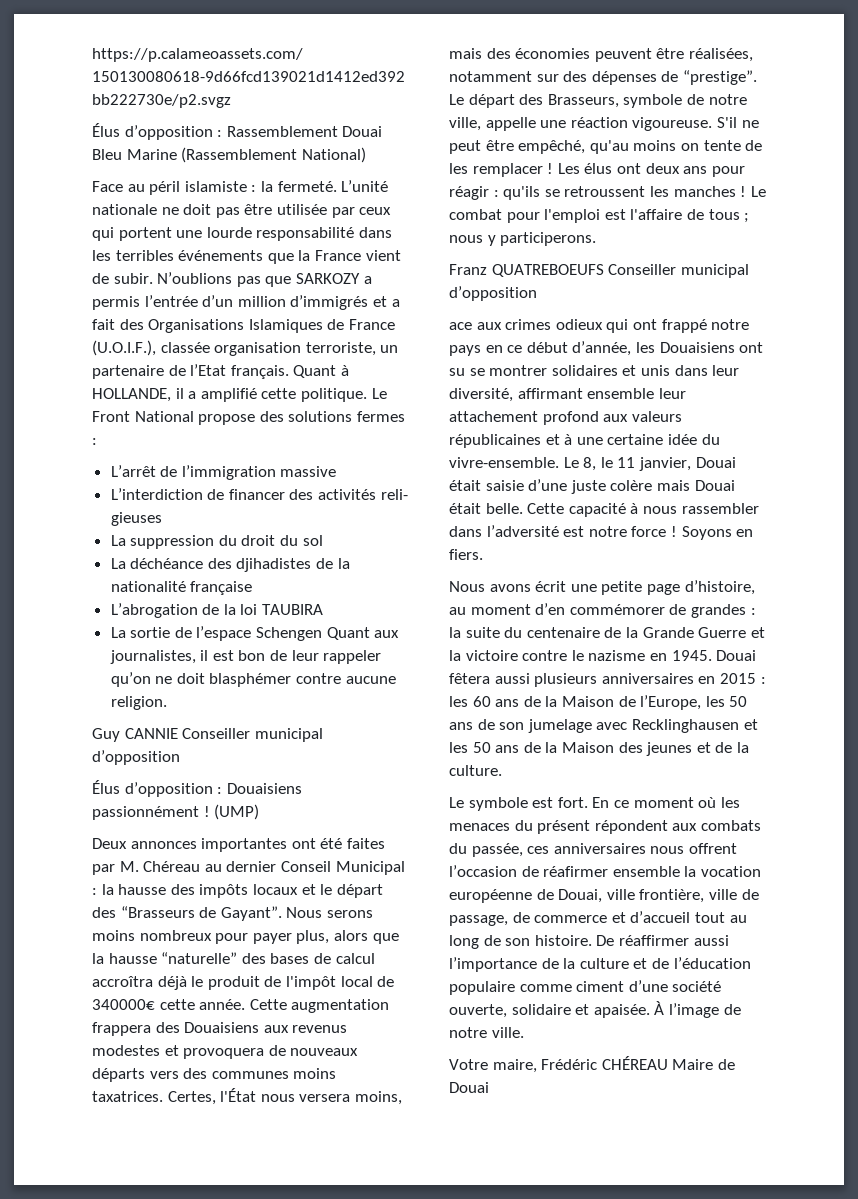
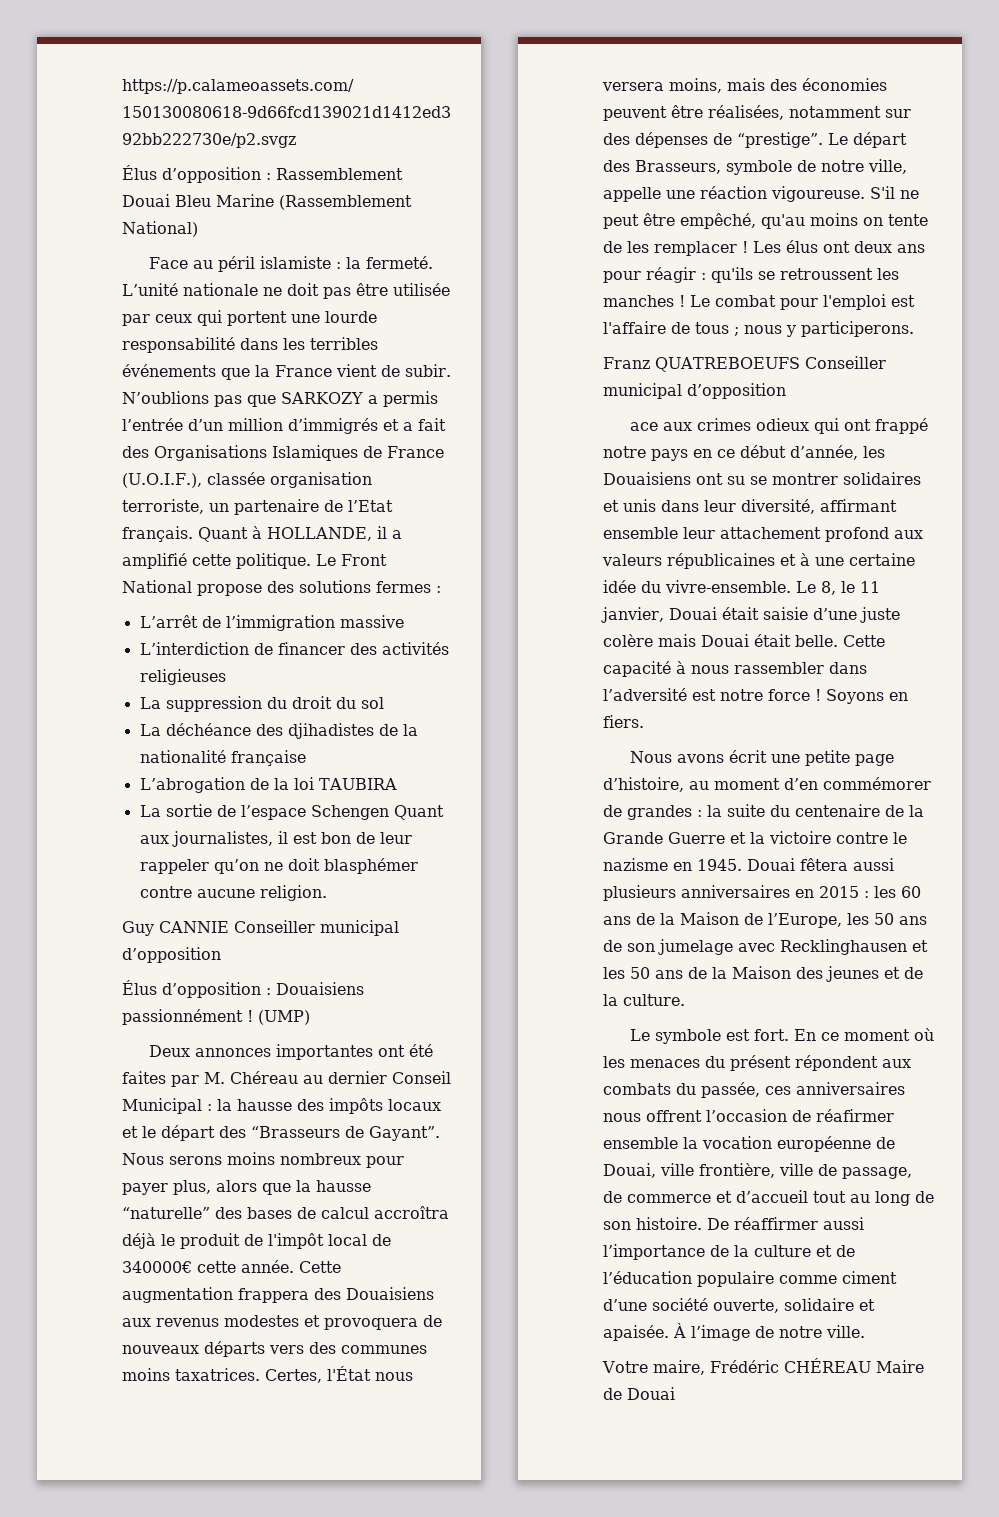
[380,489,408,500] [110,512,162,526] reli- gieuses -> [139,669,226,685] religieuses

